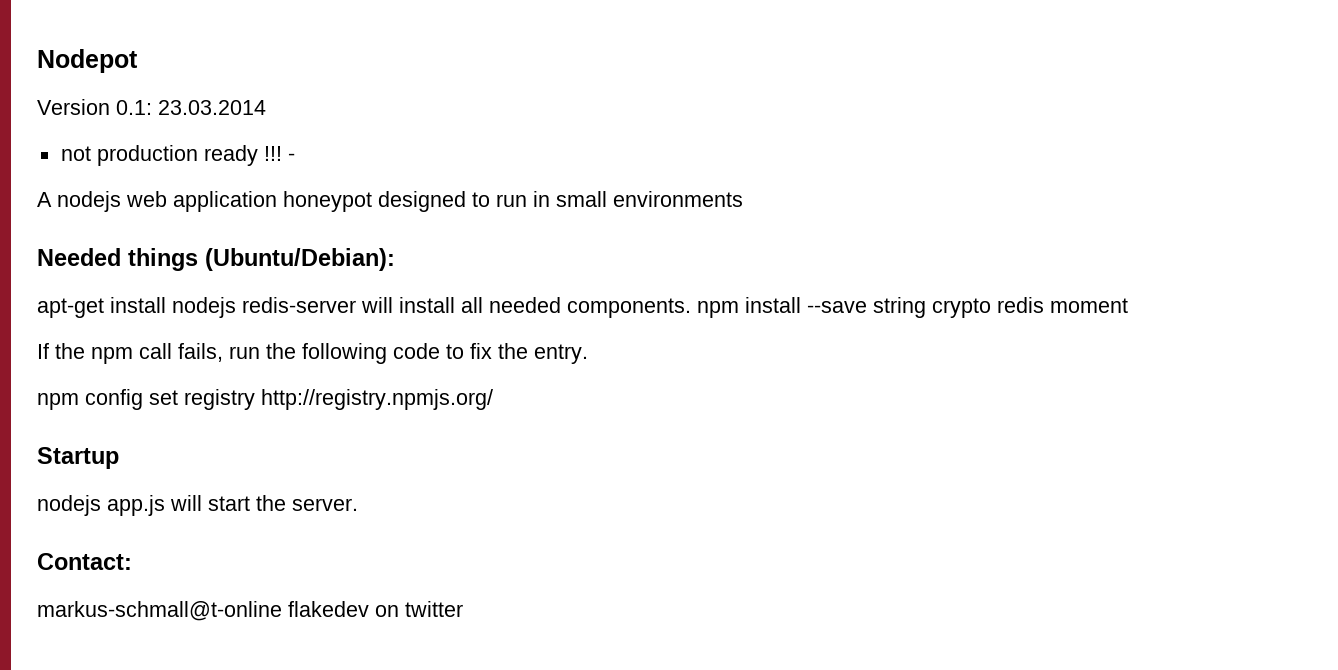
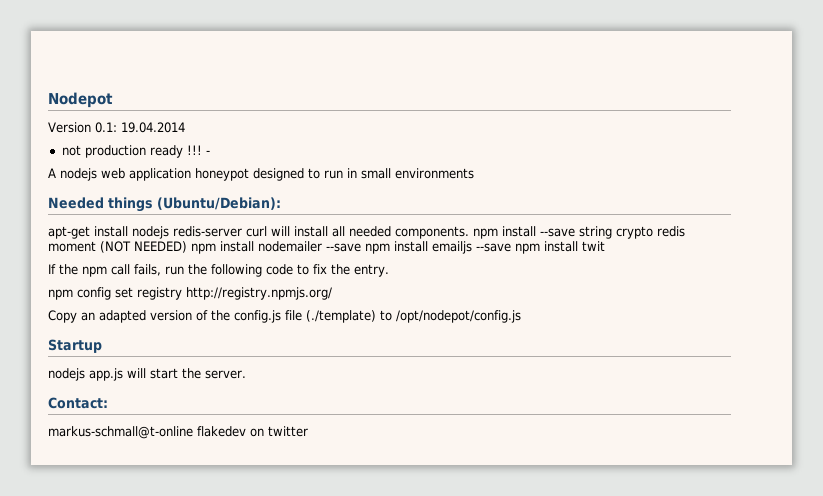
[158,100,266,115] 23.03.2014 -> [121,122,185,133] 19.04.2014
(356, 305) none -> [246,226,267,237] curl
(1128, 305) none -> [100,241,605,254] (NOT NEEDED) npm install nodemailer --save npm install emailjs --save npm install twit
(493, 399) none -> [48,310,521,323] // Copy an adapted version of the config.js file (./template) to /opt/nodepot/config.js

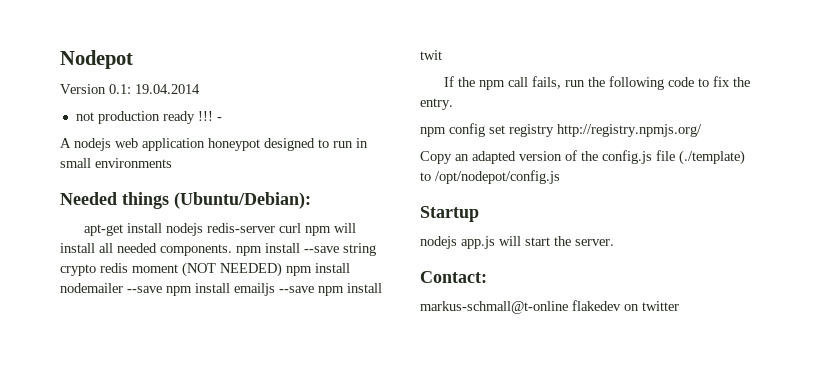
(267, 231) none -> [304,226,331,236] npm

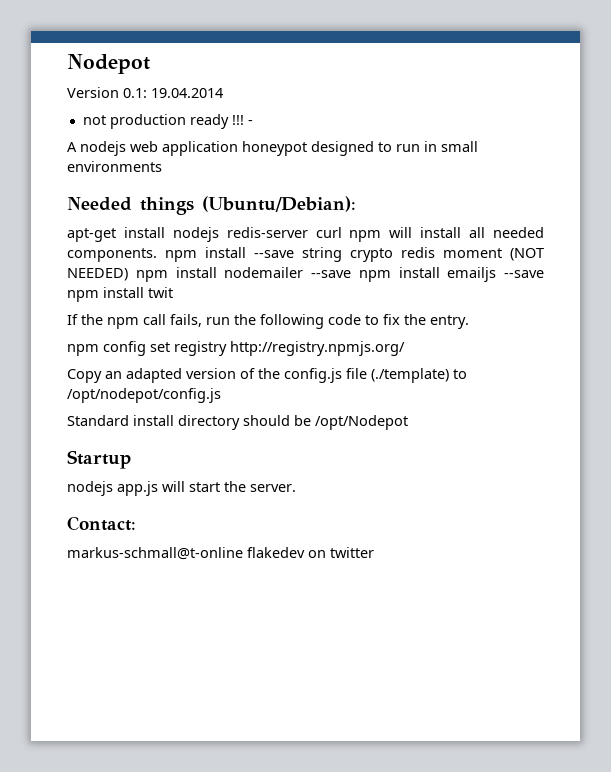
(560, 177) none -> [67,415,408,430] // Standard install directory should be /opt/Nodepot

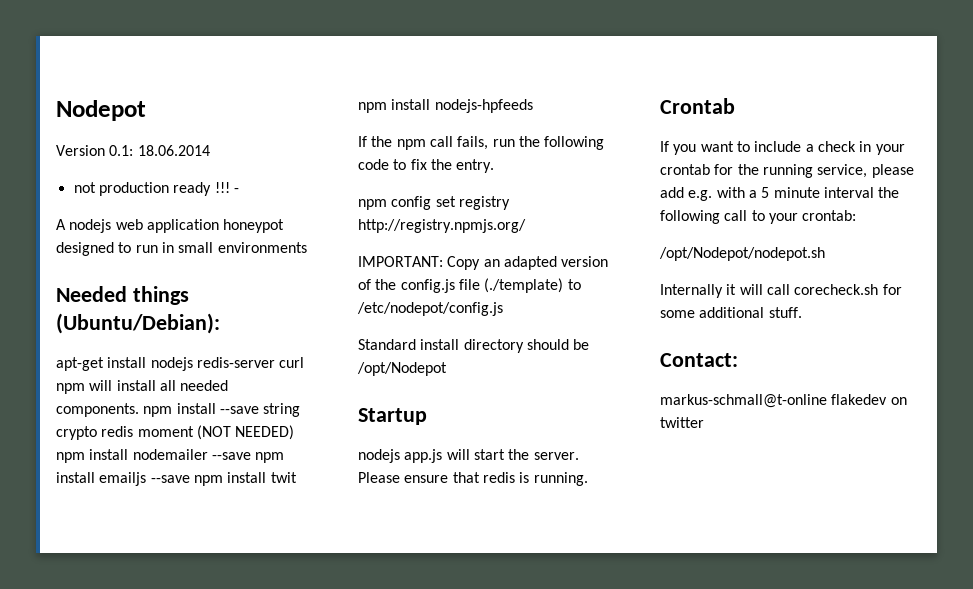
[151,88,223,98] 19.04.2014 -> [137,145,210,156] 18.06.2014
(173, 292) none -> [358,99,533,113] npm install nodejs-hpfeeds
(405, 348) none -> [358,256,443,267] IMPORTANT:
[67,388,221,403] /opt/nodepot/config.js -> [357,302,503,316] /etc/nodepot/config.js
(296, 488) none -> [358,472,588,486] [660,98,735,114] [660,141,905,155] [660,164,914,178] [660,187,900,201] [660,210,857,224] [659,247,825,261] [660,284,902,298] [660,307,802,318] Please ensure that redis is running. // Crontab // If you want to include a check in your crontab for the running service, please add e.g. with a 5 minute interval the following call to your crontab: // /opt/Nodepot/nodepot.sh // Internally it will call corecheck.sh for some additional stuff.

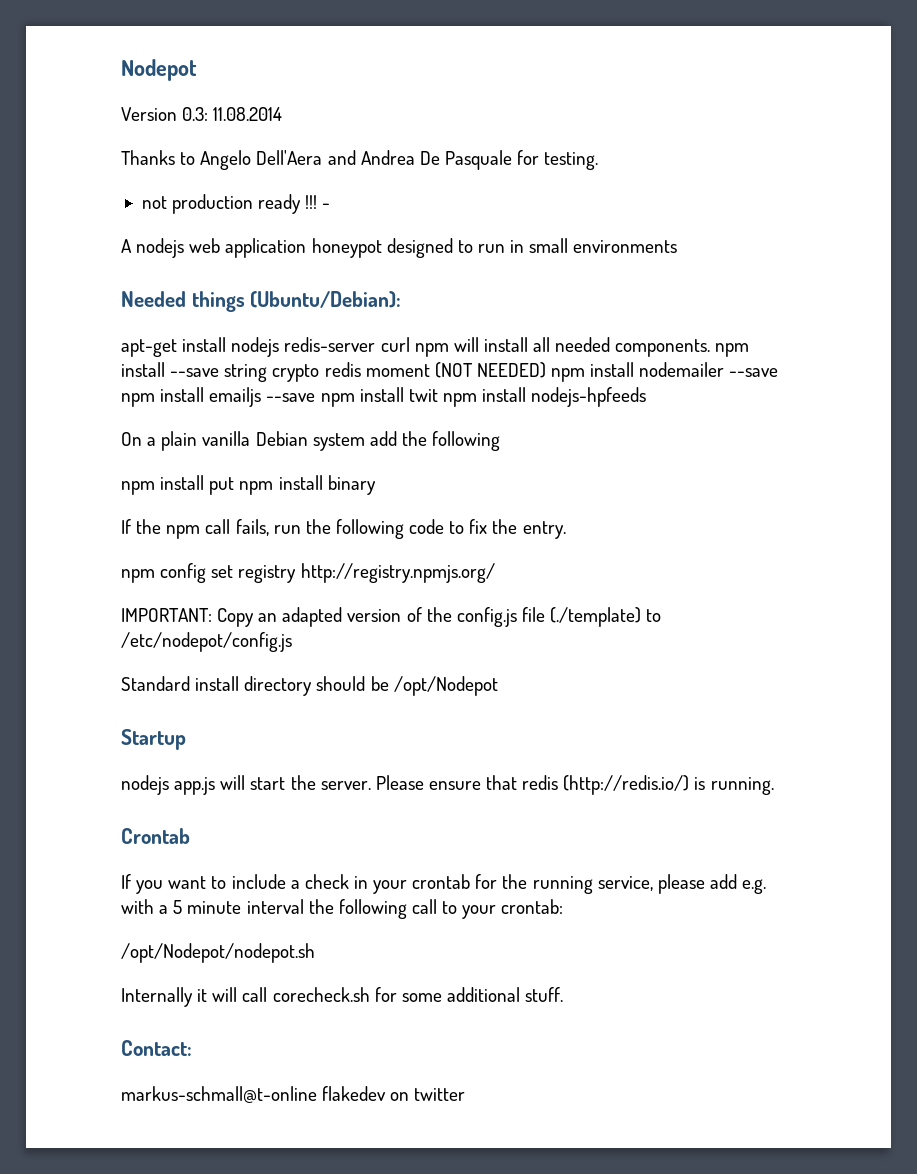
[109,145,210,156] 0.1: 18.06.2014 -> [182,107,283,121] [121,150,599,170] 0.3: 11.08.2014 // Thanks to Angelo Dell'Aera and Andrea De Pasquale for testing.
(533, 106) none -> [121,431,501,451] [121,475,376,495] // On a plain vanilla Debian system add the following // npm install put npm install binary
(515, 477) none -> [563,775,690,795] (http://redis.io/)

